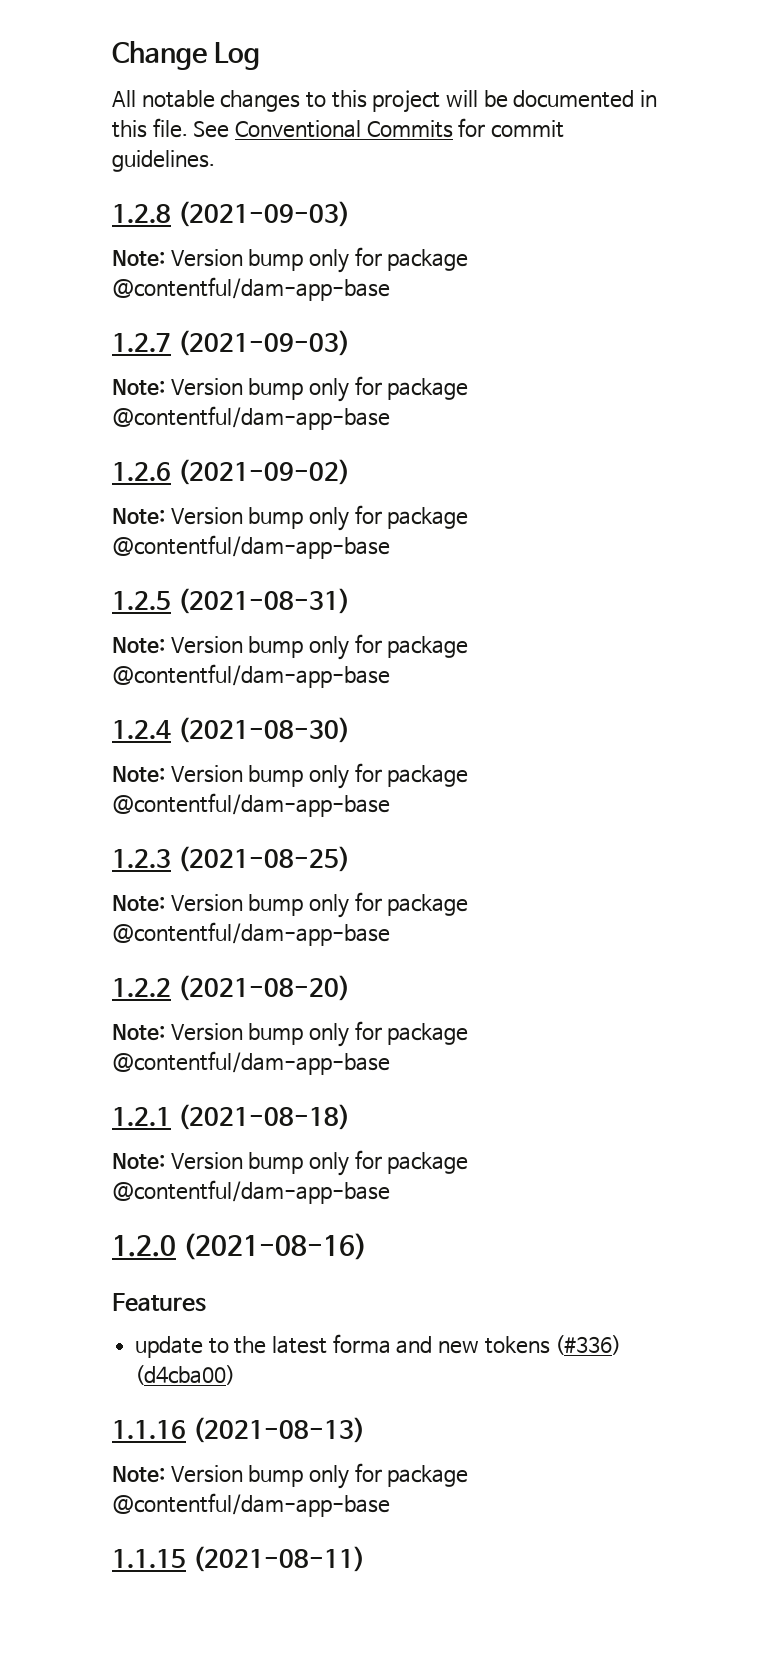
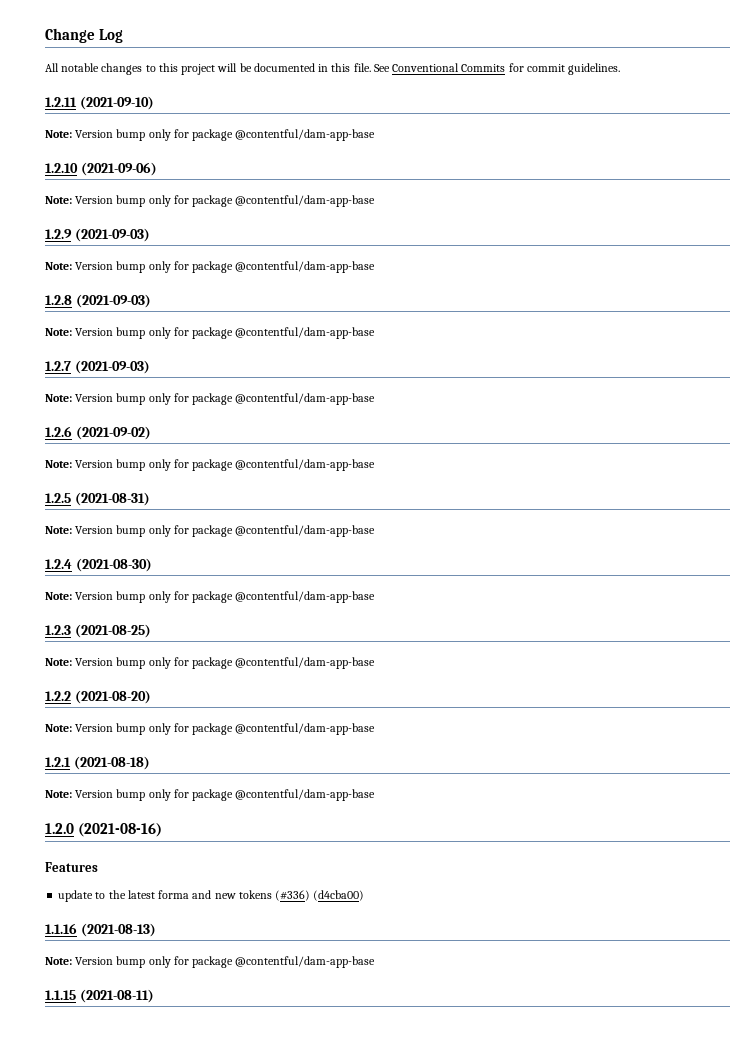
(215, 161) none -> [45,96,154,110] [45,129,376,141] [45,162,157,176] [45,195,376,207] [45,228,150,242] [45,261,376,273] // 1.2.11 (2021-09-10) // Note: Version bump only for package @contentful/dam-app-base // 1.2.10 (2021-09-06) // Note: Version bump only for package @contentful/dam-app-base // 1.2.9 (2021-09-03) // Note: Version bump only for package @contentful/dam-app-base

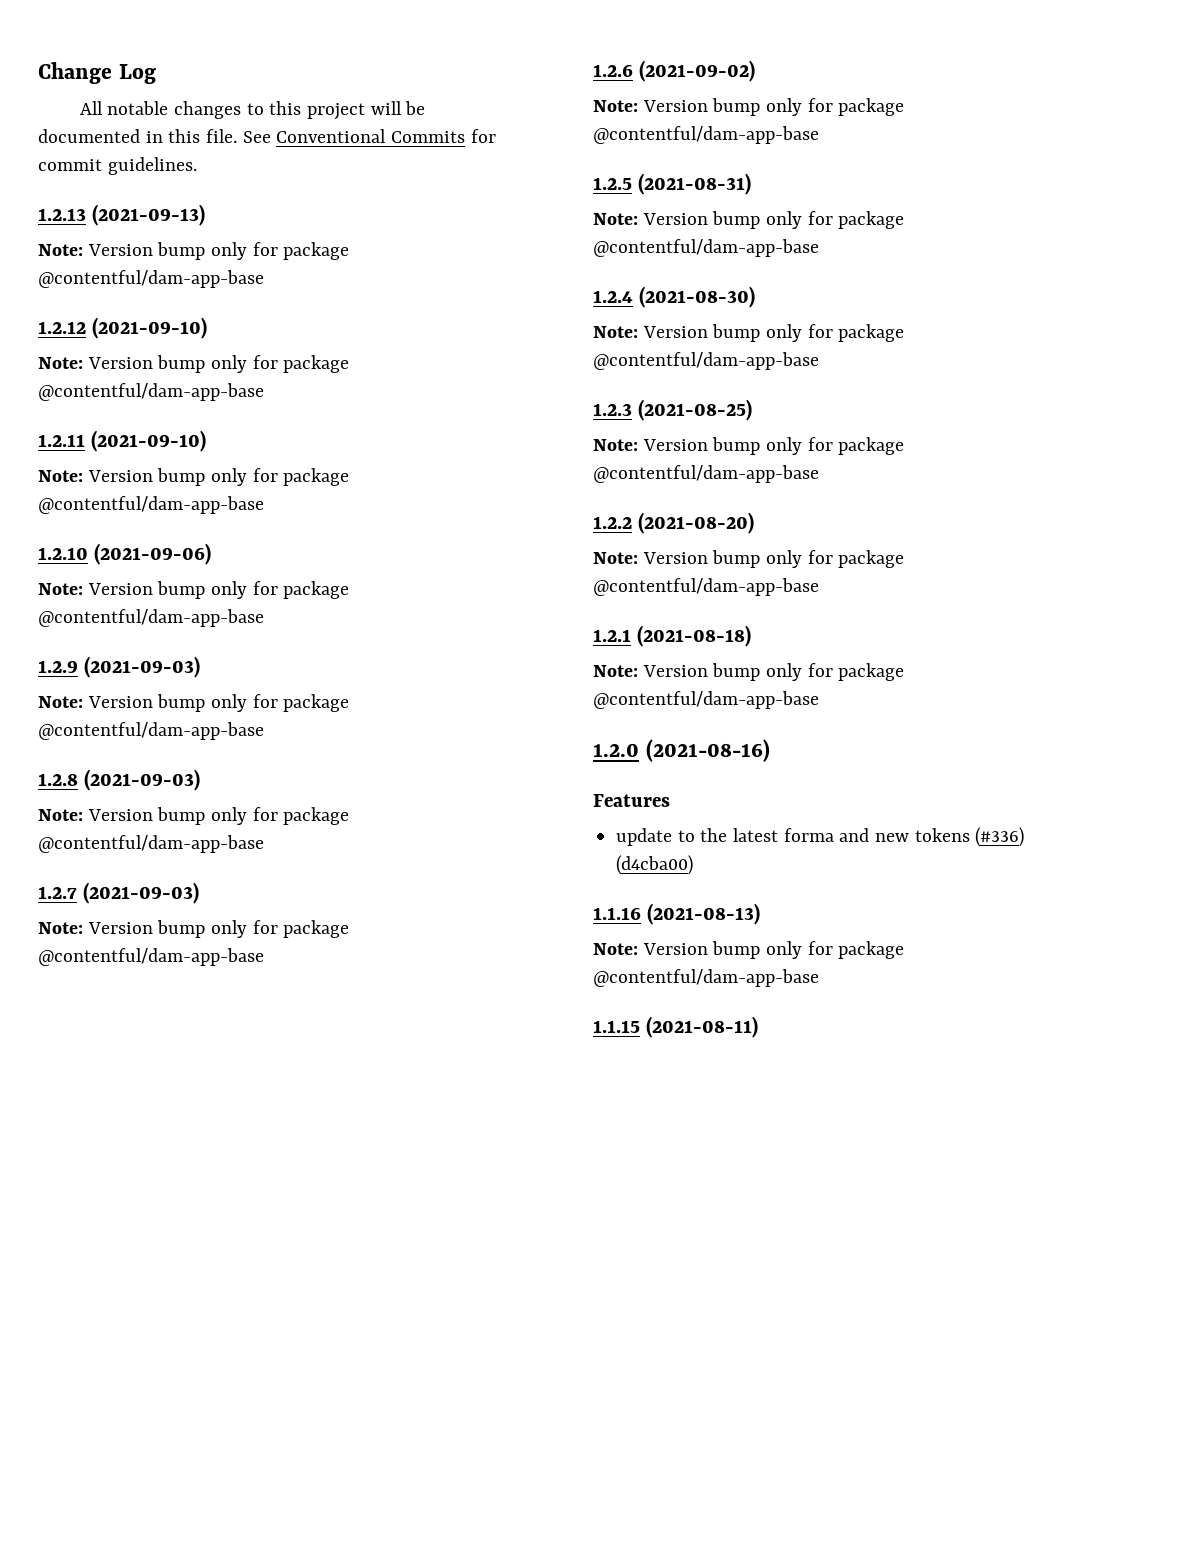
(621, 69) none -> [38,204,206,226] [38,242,350,260] [38,270,264,288] [38,317,208,339] [38,355,350,373] [38,383,264,401] // 1.2.13 (2021-09-13) // Note: Version bump only for package @contentful/dam-app-base // 1.2.12 (2021-09-10) // Note: Version bump only for package @contentful/dam-app-base

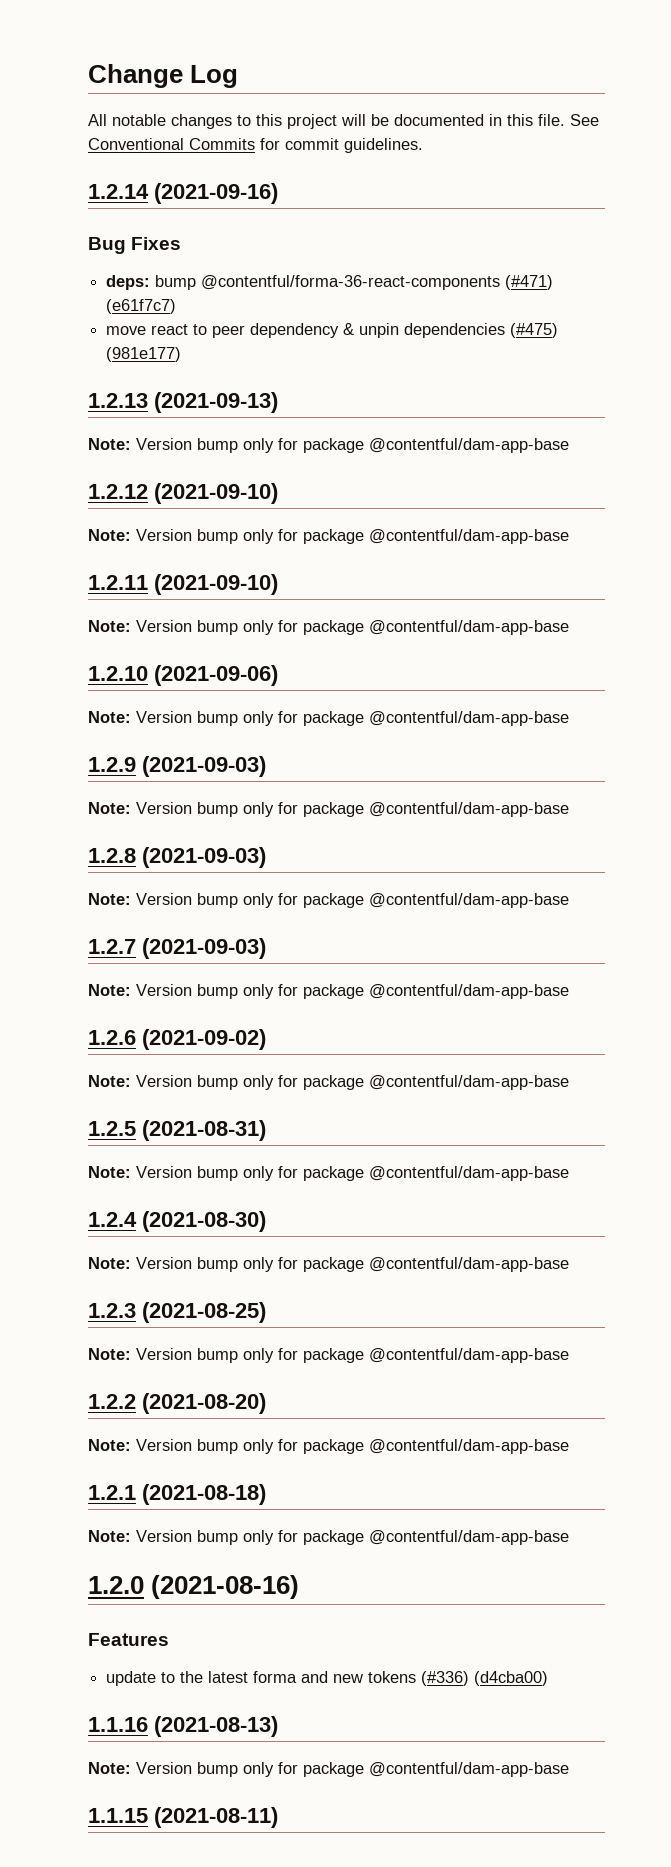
(197, 166) none -> [88,183,278,204] [88,237,182,254] [106,275,554,290] [106,299,177,314] [106,323,559,338] [106,347,182,362] // 1.2.14 (2021-09-16) // Bug Fixes // deps: bump @contentful/forma-36-react-components (#471) (e61f7c7) // move react to peer dependency & unpin dependencies (#475) (981e177)

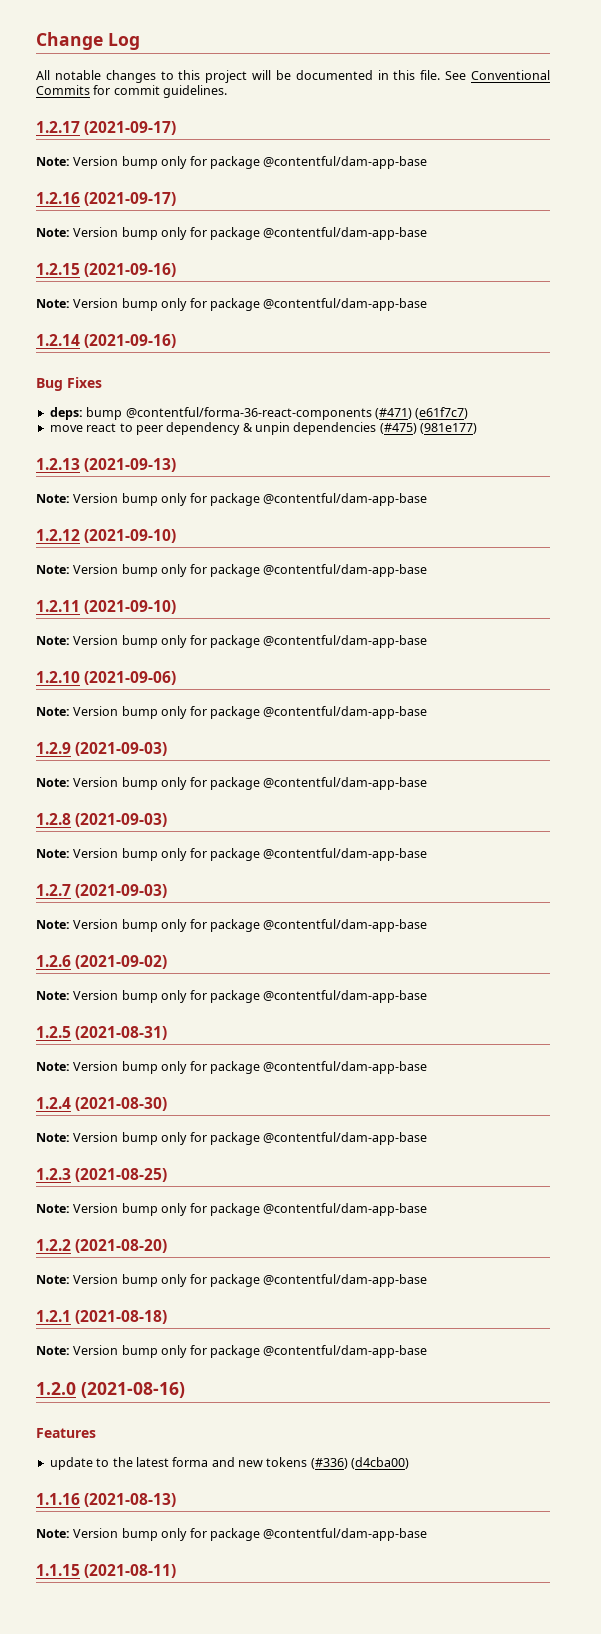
(423, 145) none -> [36,121,177,135] [36,156,428,169] [36,192,177,206] [36,227,428,240] [36,263,177,277] [36,298,428,311] // 1.2.17 (2021-09-17) // Note: Version bump only for package @contentful/dam-app-base // 1.2.16 (2021-09-17) // Note: Version bump only for package @contentful/dam-app-base // 1.2.15 (2021-09-16) // Note: Version bump only for package @contentful/dam-app-base

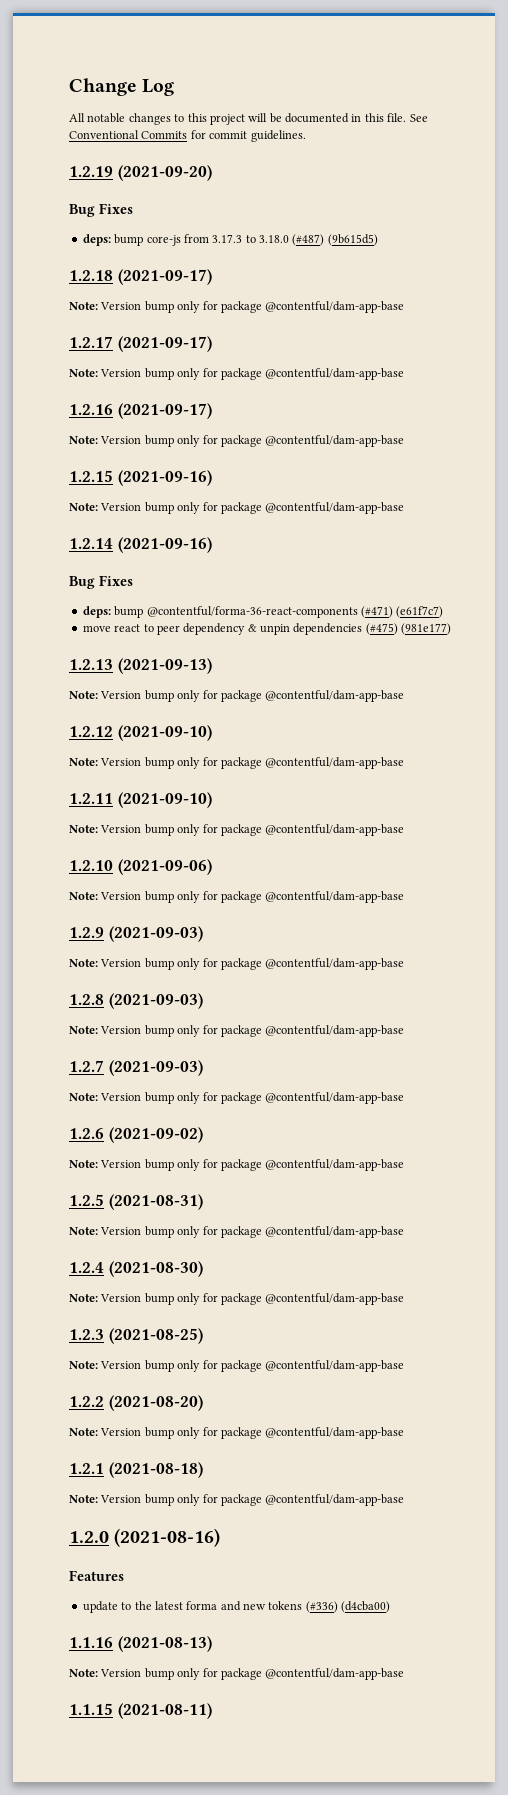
(228, 91) none -> [69,165,212,181] [69,203,133,217] [82,234,378,246] [69,269,212,285] [69,301,405,313] // 1.2.19 (2021-09-20) // Bug Fixes // deps: bump core-js from 3.17.3 to 3.18.0 (#487) (9b615d5) // 1.2.18 (2021-09-17) // Note: Version bump only for package @contentful/dam-app-base

